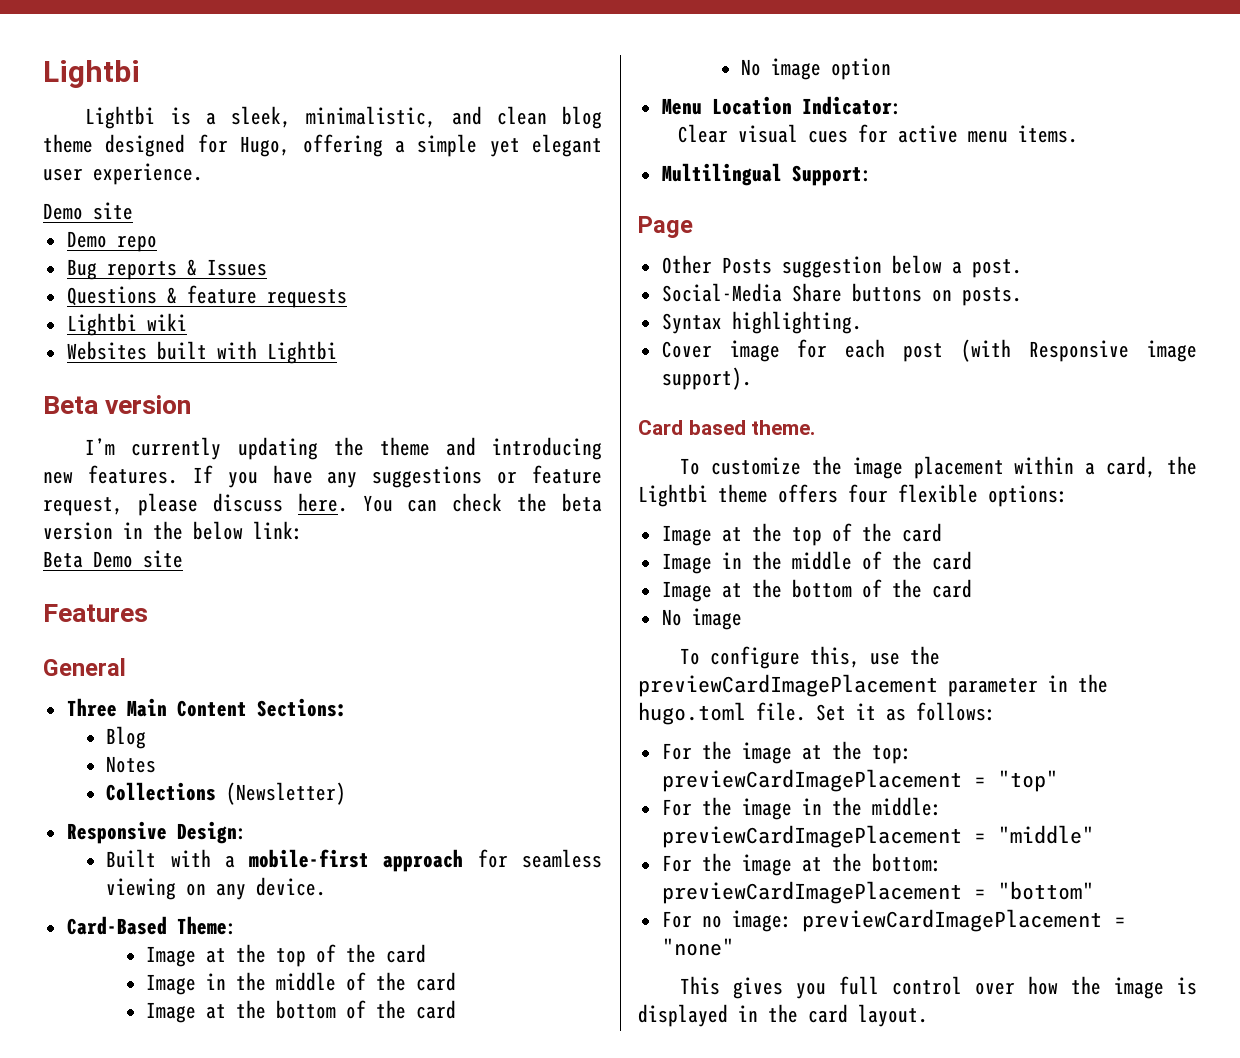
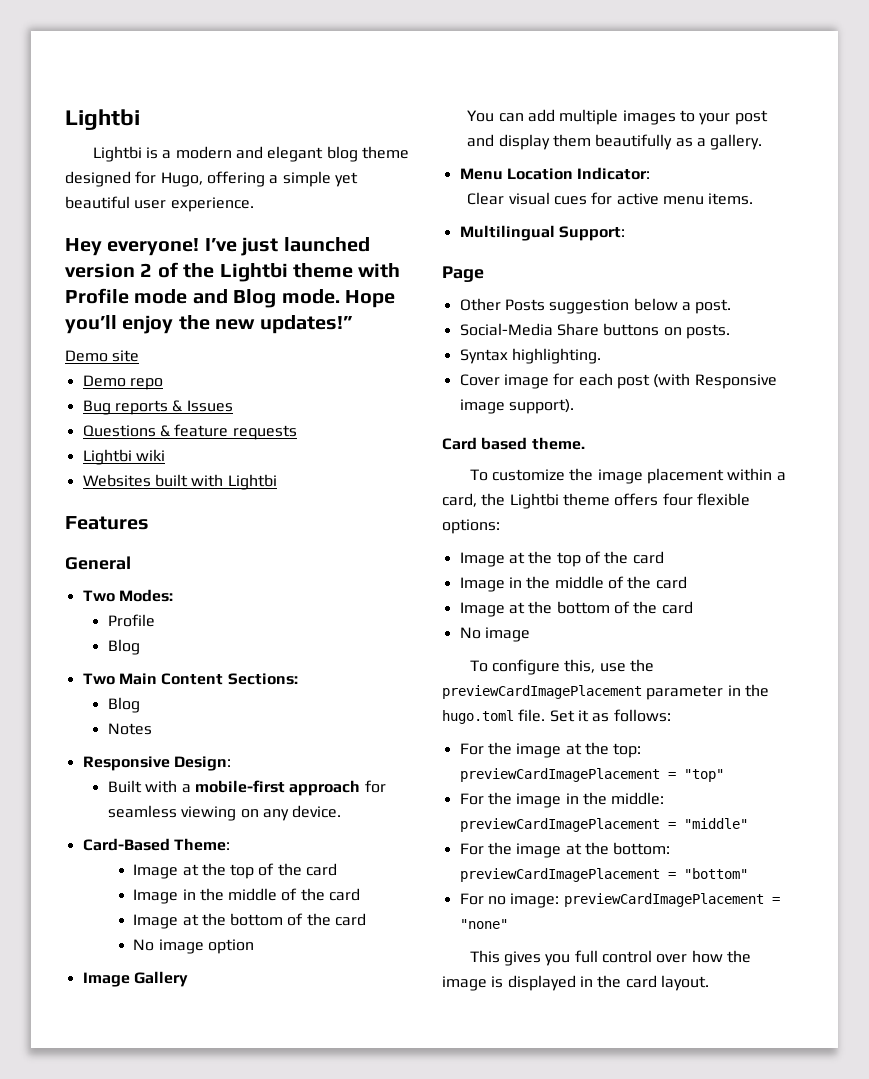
[230,106,547,128] sleek, minimalistic, and clean -> [175,146,324,162] modern and elegant
[532,134,602,157] elegant -> [65,196,130,209] beautiful
(203, 174) none -> [65,237,370,256] [65,262,401,282] [65,288,395,308] [65,315,353,334] // Hey everyone! I’ve just launched version 2 of the Lightbi theme with Profile mode and Blog mode. Hope you’ll enjoy the new updates!”
[43,395,192,414] [85,437,602,460] [43,465,602,488] [43,493,602,516] [43,521,303,540] [43,550,183,568] [43,604,148,622] [43,658,126,676] [66,698,117,717] Beta version // I’m currently updating the theme and introducing new features. If you have any suggestions or feature request, please discuss here. You can check the beta version in the below link: // Beta Demo site // Features // General // Three -> [65,516,149,530] [65,556,131,570] [82,589,173,602] [107,614,155,627] [107,639,140,655] [82,673,115,685] Features // General // Two Modes: // Profile // Blog // Two
[106,782,347,805] // Collections (Newsletter) -> (152, 729) none
(891, 69) none -> [82,971,188,987] [467,109,768,125] [467,134,763,150] // Image Gallery // You can add multiple images to your post and display them beautifully as a gallery.

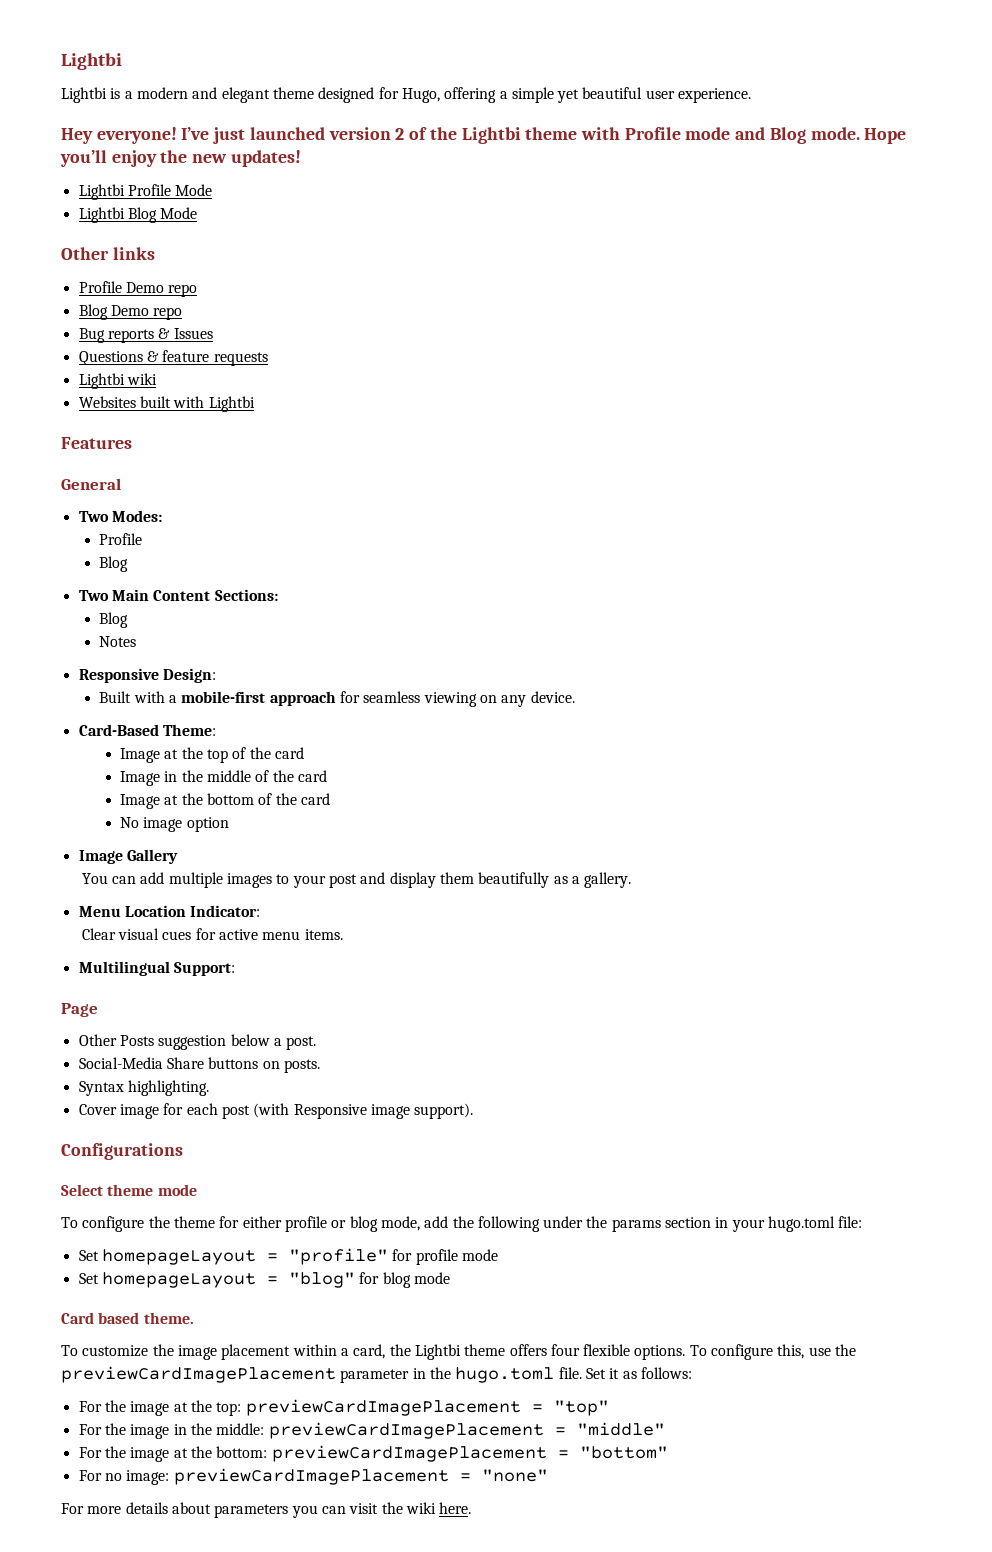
[326,146,358,162] blog -> (270, 95) none
[259,315,353,334] [65,350,140,362] updates!” // Demo site // -> [230,150,301,167] [78,184,213,200] [78,207,198,223] [61,247,155,260] [78,281,198,297] [78,304,108,320] updates! // Lightbi Profile Mode // Lightbi Blog Mode // Other links // Profile Demo repo // Blog
(574, 406) none -> [61,1143,183,1160] [61,1184,197,1196] [61,1216,863,1232] [78,1248,498,1265] [78,1272,450,1288] // Configurations // Select theme mode // To configure the theme for either profile or blog mode, add the following under the params section in your hugo.toml file: // Set homepageLayout = "profile" for profile mode // Set homepageLayout = "blog" for blog mode
[442,519,500,534] [459,551,664,567] [459,576,687,592] [459,601,693,617] [459,627,530,642] options: // Image at the top of the card // Image in the middle of the card // Image at the bottom of the card // No image // -> [634,1345,686,1360] options.
[469,950,751,966] [442,975,709,991] This gives you full control over how the image is displayed in the card layout. -> [61,1502,472,1518] For more details about parameters you can visit the wiki here.

